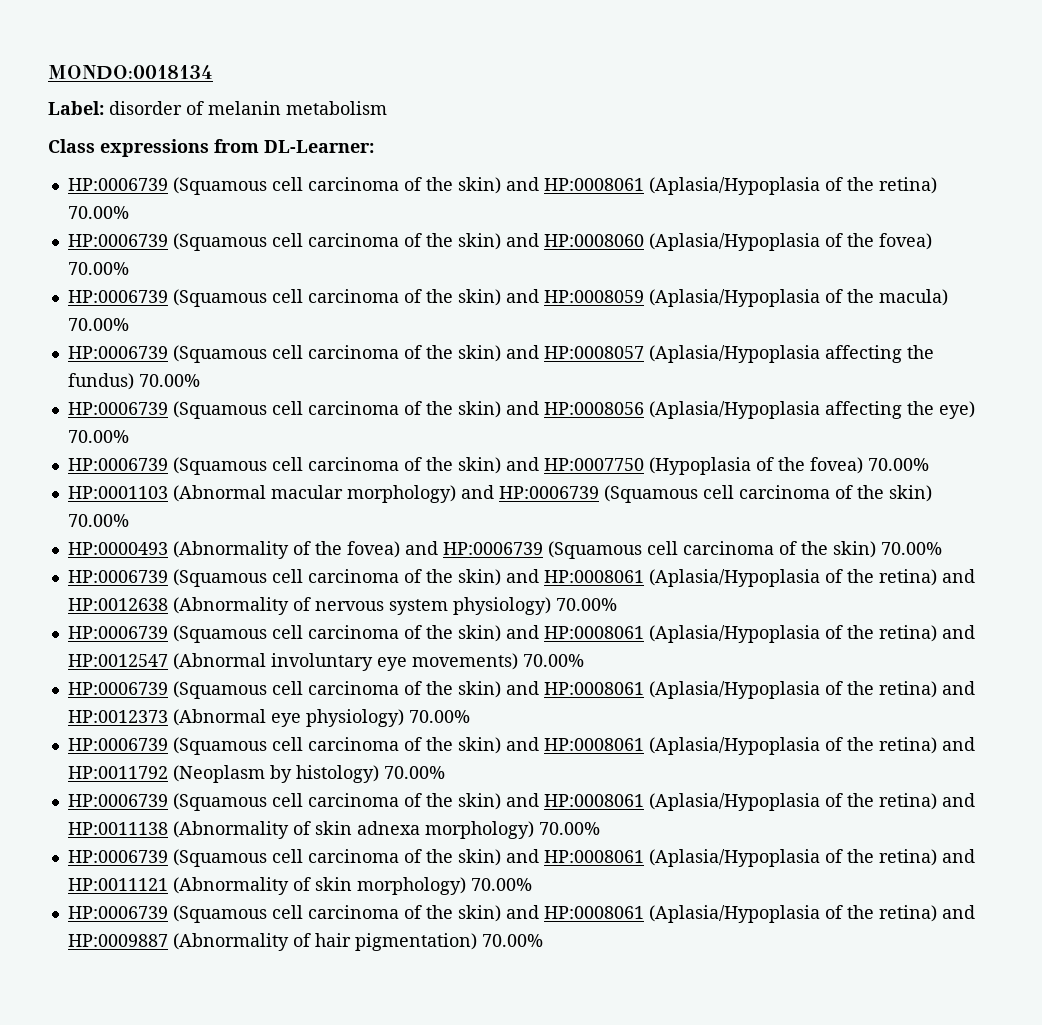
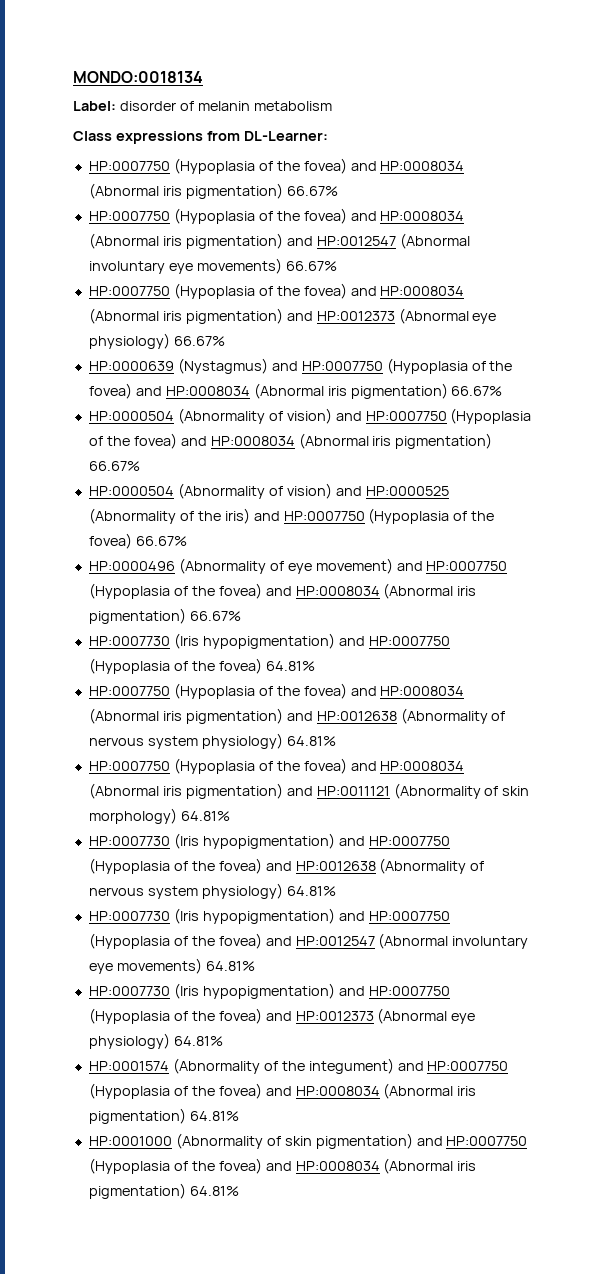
[67,177,937,195] [67,206,129,219] [67,233,932,251] [67,262,129,275] [67,289,948,307] [67,318,129,331] [67,345,934,363] [67,373,200,390] [67,401,975,419] [67,430,129,443] [67,457,929,475] [67,485,932,503] [67,514,129,527] [67,541,942,559] [67,569,975,587] [67,597,617,615] [67,625,975,643] [67,653,584,671] [67,681,975,699] [67,709,470,727] [67,737,975,755] [67,765,445,783] [67,793,975,811] [67,821,600,839] [67,849,975,867] [67,877,532,895] [67,905,975,923] [67,933,543,951] HP:0006739 (Squamous cell carcinoma of the skin) and HP:0008061 (Aplasia/Hypoplasia of the retina) 70.00% // HP:0006739 (Squamous cell carcinoma of the skin) and HP:0008060 (Aplasia/Hypoplasia of the fovea) 70.00% // HP:0006739 (Squamous cell carcinoma of the skin) and HP:0008059 (Aplasia/Hypoplasia of the macula) 70.00% // HP:0006739 (Squamous cell carcinoma of the skin) and HP:0008057 (Aplasia/Hypoplasia affecting the fundus) 70.00% // HP:0006739 (Squamous cell carcinoma of the skin) and HP:0008056 (Aplasia/Hypoplasia affecting the eye) 70.00% // HP:0006739 (Squamous cell carcinoma of the skin) and HP:0007750 (Hypoplasia of the fovea) 70.00% // HP:0001103 (Abnormal macular morphology) and HP:0006739 (Squamous cell carcinoma of the skin) 70.00% // HP:0000493 (Abnormality of the fovea) and HP:0006739 (Squamous cell carcinoma of the skin) 70.00% // HP:0006739 (Squamous cell carcinoma of the skin) and HP:0008061 (Aplasia/Hypoplasia of the retina) and HP:0012638 (Abnormality of nervous system physiology) 70.00% // HP:0006739 (Squamous cell carcinoma of the skin) and HP:0008061 (Aplasia/Hypoplasia of the retina) and HP:0012547 (Abnormal involuntary eye movements) 70.00% // HP:0006739 (Squamous cell carcinoma of the skin) and HP:0008061 (Aplasia/Hypoplasia of the retina) and HP:0012373 (Abnormal eye physiology) 70.00% // HP:0006739 (Squamous cell carcinoma of the skin) and HP:0008061 (Aplasia/Hypoplasia of the retina) and HP:0011792 (Neoplasm by histology) 70.00% // HP:0006739 (Squamous cell carcinoma of the skin) and HP:0008061 (Aplasia/Hypoplasia of the retina) and HP:0011138 (Abnormality of skin adnexa morphology) 70.00% // HP:0006739 (Squamous cell carcinoma of the skin) and HP:0008061 (Aplasia/Hypoplasia of the retina) and HP:0011121 (Abnormality of skin morphology) 70.00% // HP:0006739 (Squamous cell carcinoma of the skin) and HP:0008061 (Aplasia/Hypoplasia of the retina) and HP:0009887 (Abnormality of hair pigmentation) 70.00% -> [88,158,465,174] [88,183,338,199] [88,208,465,224] [88,233,470,249] [88,258,337,274] [88,283,465,299] [88,308,497,324] [88,333,225,349] [88,358,513,374] [88,383,503,399] [88,408,532,424] [88,433,493,449] [88,461,140,471] [88,483,449,499] [88,508,495,524] [88,533,187,549] [88,558,508,574] [88,583,477,599] [88,608,241,624] [88,633,450,649] [88,658,315,674] [88,683,465,699] [88,708,506,724] [88,733,336,749] [88,758,465,774] [88,783,530,799] [88,808,230,824] [88,833,450,849] [88,858,485,874] [88,883,336,899] [88,908,450,924] [88,933,529,949] [88,958,255,974] [88,983,450,999] [88,1008,476,1024] [88,1033,223,1049] [88,1058,509,1074] [88,1083,477,1099] [88,1108,239,1124] [88,1133,528,1149] [88,1158,477,1174] [88,1183,239,1199] HP:0007750 (Hypoplasia of the fovea) and HP:0008034 (Abnormal iris pigmentation) 66.67% // HP:0007750 (Hypoplasia of the fovea) and HP:0008034 (Abnormal iris pigmentation) and HP:0012547 (Abnormal involuntary eye movements) 66.67% // HP:0007750 (Hypoplasia of the fovea) and HP:0008034 (Abnormal iris pigmentation) and HP:0012373 (Abnormal eye physiology) 66.67% // HP:0000639 (Nystagmus) and HP:0007750 (Hypoplasia of the fovea) and HP:0008034 (Abnormal iris pigmentation) 66.67% // HP:0000504 (Abnormality of vision) and HP:0007750 (Hypoplasia of the fovea) and HP:0008034 (Abnormal iris pigmentation) 66.67% // HP:0000504 (Abnormality of vision) and HP:0000525 (Abnormality of the iris) and HP:0007750 (Hypoplasia of the fovea) 66.67% // HP:0000496 (Abnormality of eye movement) and HP:0007750 (Hypoplasia of the fovea) and HP:0008034 (Abnormal iris pigmentation) 66.67% // HP:0007730 (Iris hypopigmentation) and HP:0007750 (Hypoplasia of the fovea) 64.81% // HP:0007750 (Hypoplasia of the fovea) and HP:0008034 (Abnormal iris pigmentation) and HP:0012638 (Abnormality of nervous system physiology) 64.81% // HP:0007750 (Hypoplasia of the fovea) and HP:0008034 (Abnormal iris pigmentation) and HP:0011121 (Abnormality of skin morphology) 64.81% // HP:0007730 (Iris hypopigmentation) and HP:0007750 (Hypoplasia of the fovea) and HP:0012638 (Abnormality of nervous system physiology) 64.81% // HP:0007730 (Iris hypopigmentation) and HP:0007750 (Hypoplasia of the fovea) and HP:0012547 (Abnormal involuntary eye movements) 64.81% // HP:0007730 (Iris hypopigmentation) and HP:0007750 (Hypoplasia of the fovea) and HP:0012373 (Abnormal eye physiology) 64.81% // HP:0001574 (Abnormality of the integument) and HP:0007750 (Hypoplasia of the fovea) and HP:0008034 (Abnormal iris pigmentation) 64.81% // HP:0001000 (Abnormality of skin pigmentation) and HP:0007750 (Hypoplasia of the fovea) and HP:0008034 (Abnormal iris pigmentation) 64.81%

